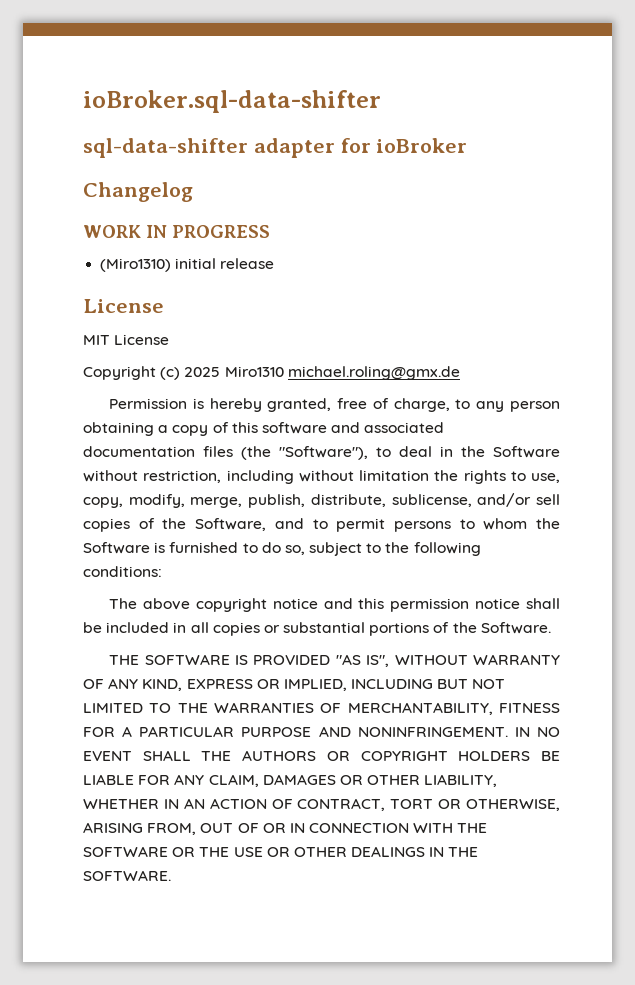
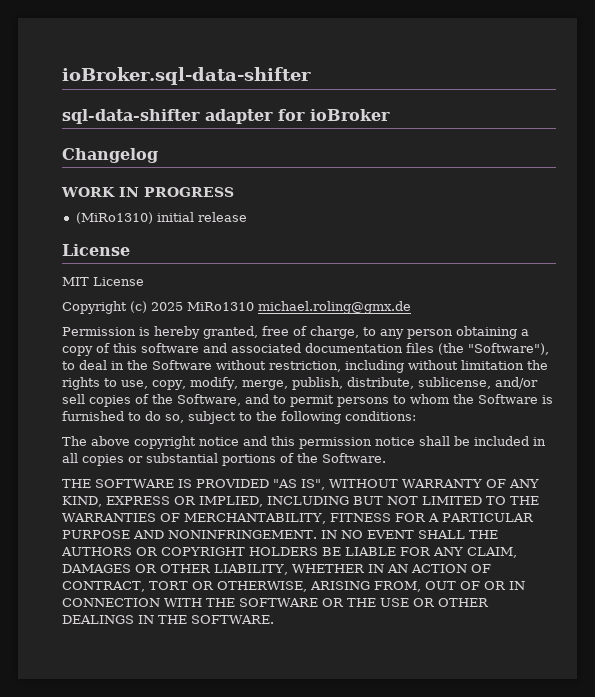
[100,258,172,272] (Miro1310) -> [75,212,153,224] (MiRo1310)
[224,366,284,377] Miro1310 -> [187,302,254,311] MiRo1310

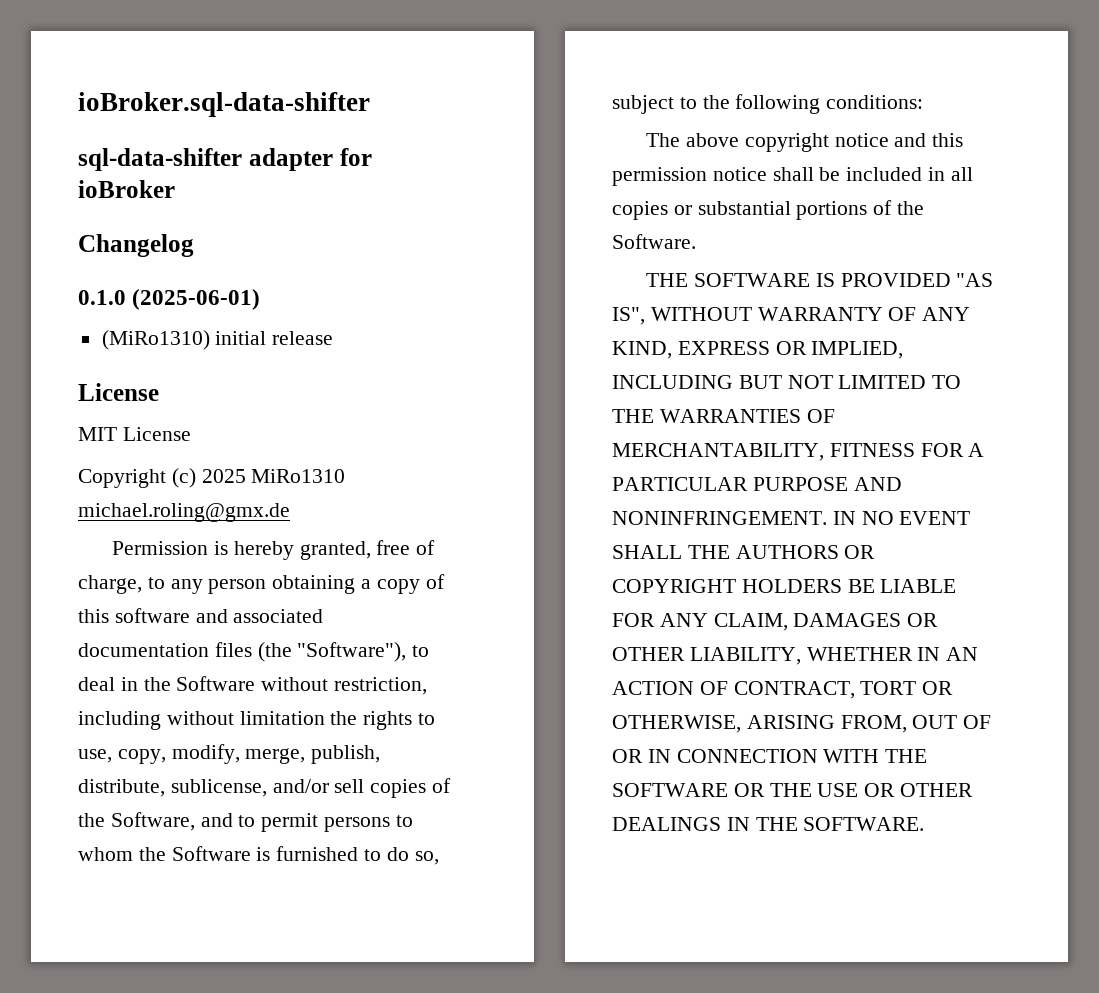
[61,187,234,197] WORK IN PROGRESS -> [78,289,261,310] 0.1.0 (2025-06-01)

